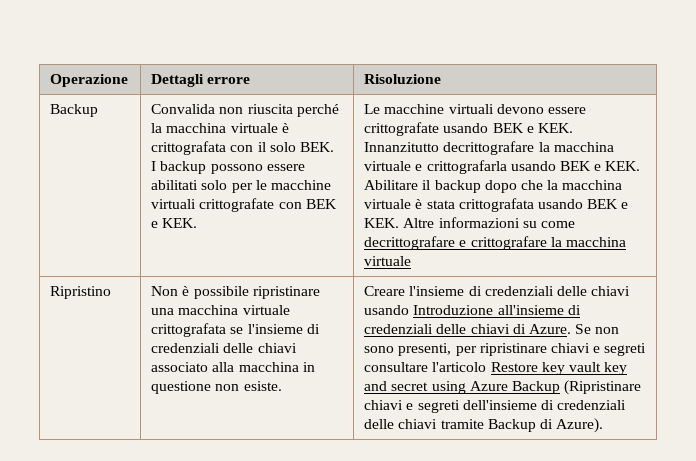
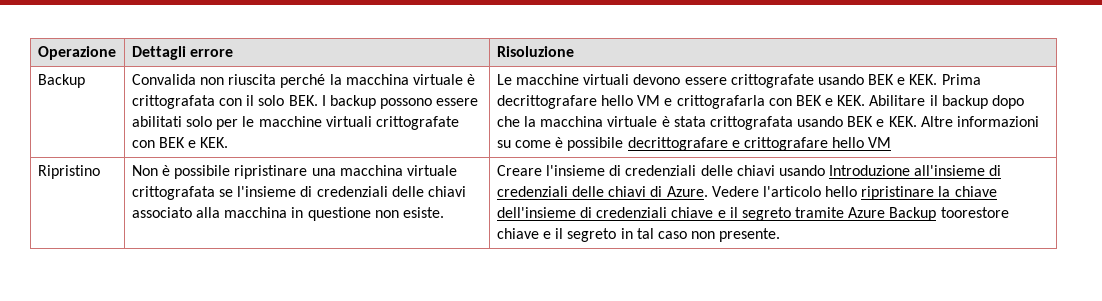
[364,141,614,155] [364,161,412,171] Innanzitutto decrittografare la macchina virtuale -> [941,74,981,85] [496,95,661,109] Prima decrittografare hello VM
[510,161,556,171] usando -> [768,98,792,106] con
(575, 224) none -> [555,137,624,151] è possibile
[550,237,626,247] [364,256,412,266] la macchina virtuale -> [832,137,892,148] hello VM
[575,324,620,334] [364,343,647,356] [364,362,628,375] [364,380,642,395] [364,400,627,413] [364,418,604,433] Se non sono presenti, per ripristinare chiavi e segreti consultare l'articolo Restore key vault key and secret using Azure Backup (Ripristinare chiavi e segreti dell'insieme di credenziali delle chiavi tramite Backup di Azure). -> [711,186,997,200] [496,207,1009,221] [496,228,781,242] Vedere l'articolo hello ripristinare la chiave dell'insieme di credenziali chiave e il segreto tramite Azure Backup toorestore chiave e il segreto in tal caso non presente.

